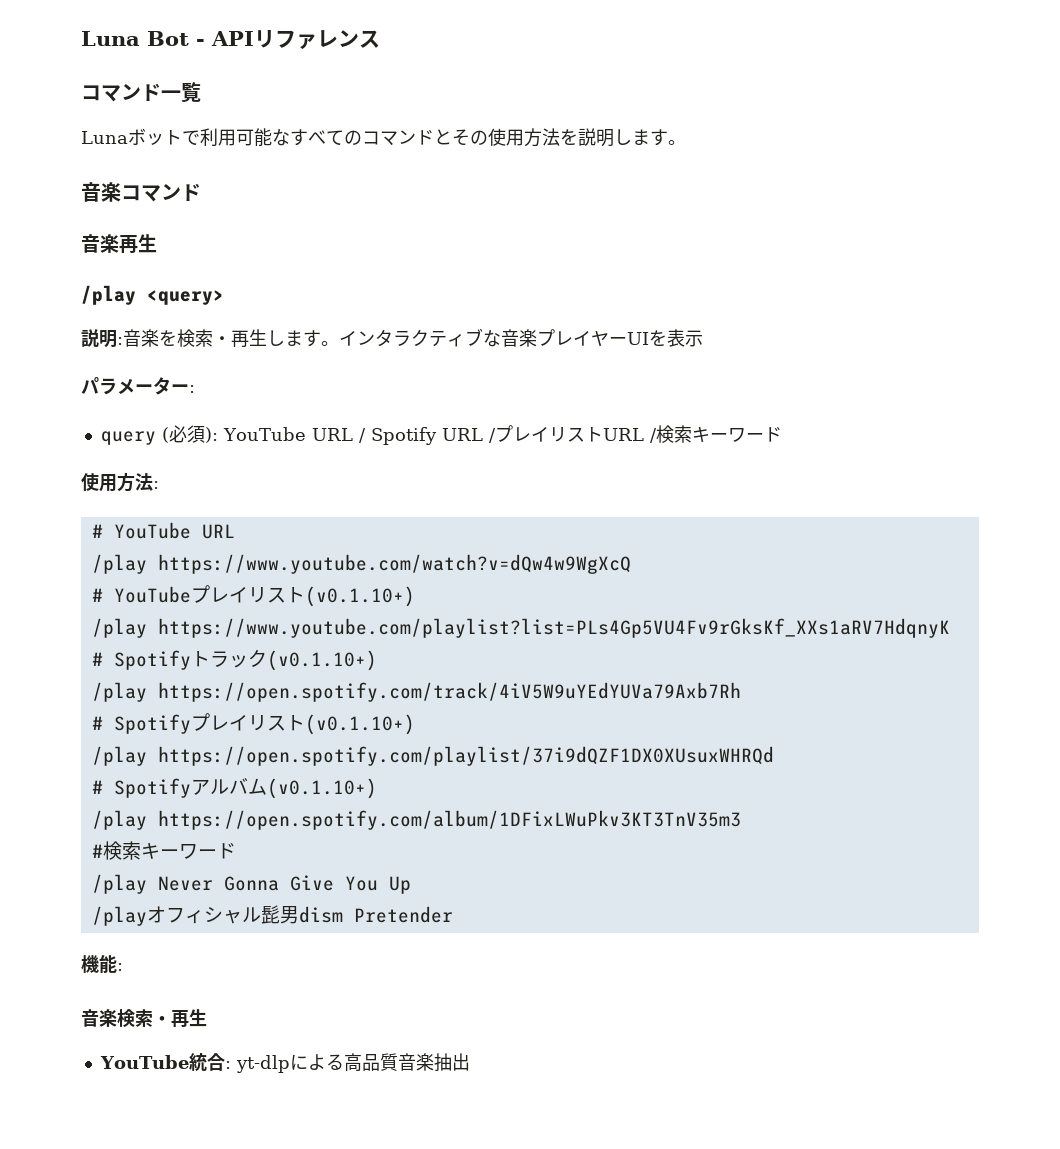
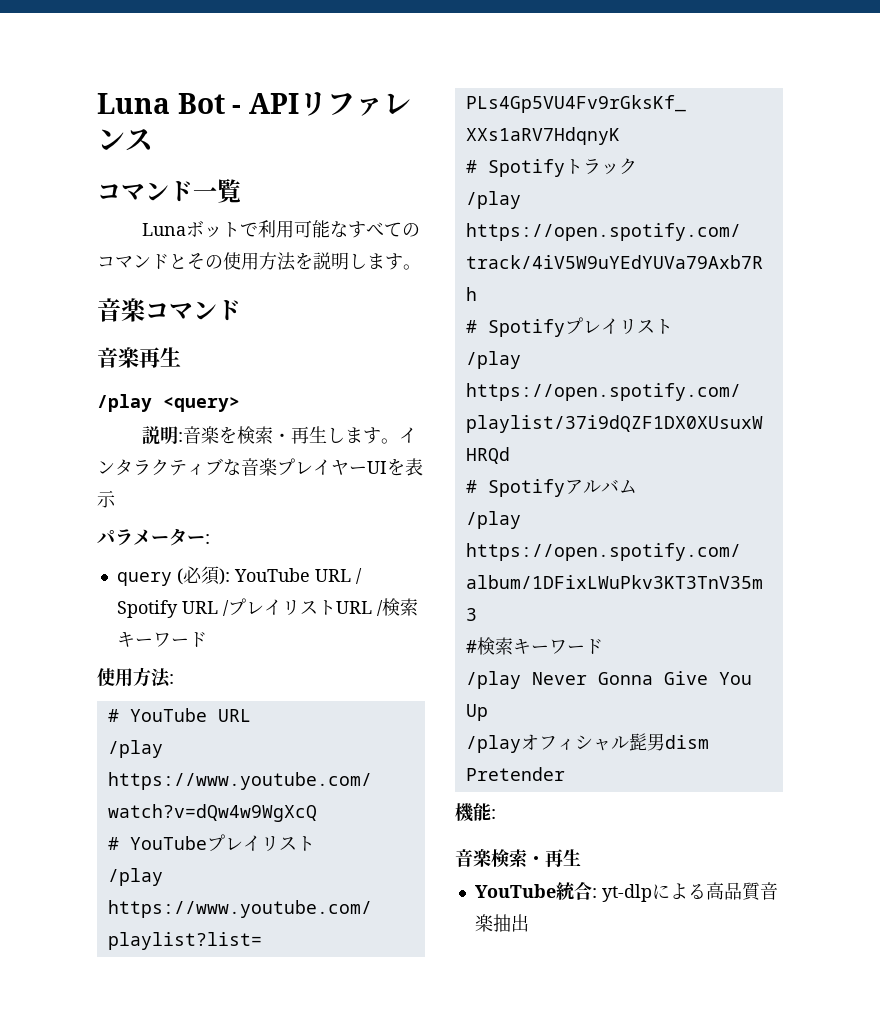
[304,586,415,607] (v0.1.10+) -> (315, 843) none
[266,650,377,671] (v0.1.10+) -> (637, 166) none
[304,714,415,735] (v0.1.10+) -> (673, 326) none
[266,778,377,799] (v0.1.10+) -> (637, 486) none

